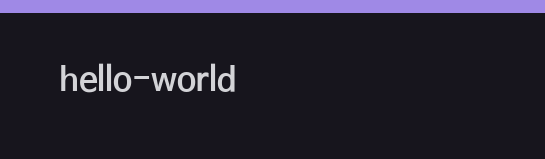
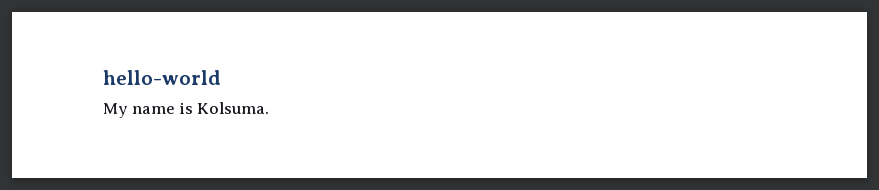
(236, 78) none -> [103,102,270,118] // My name is Kolsuma.

